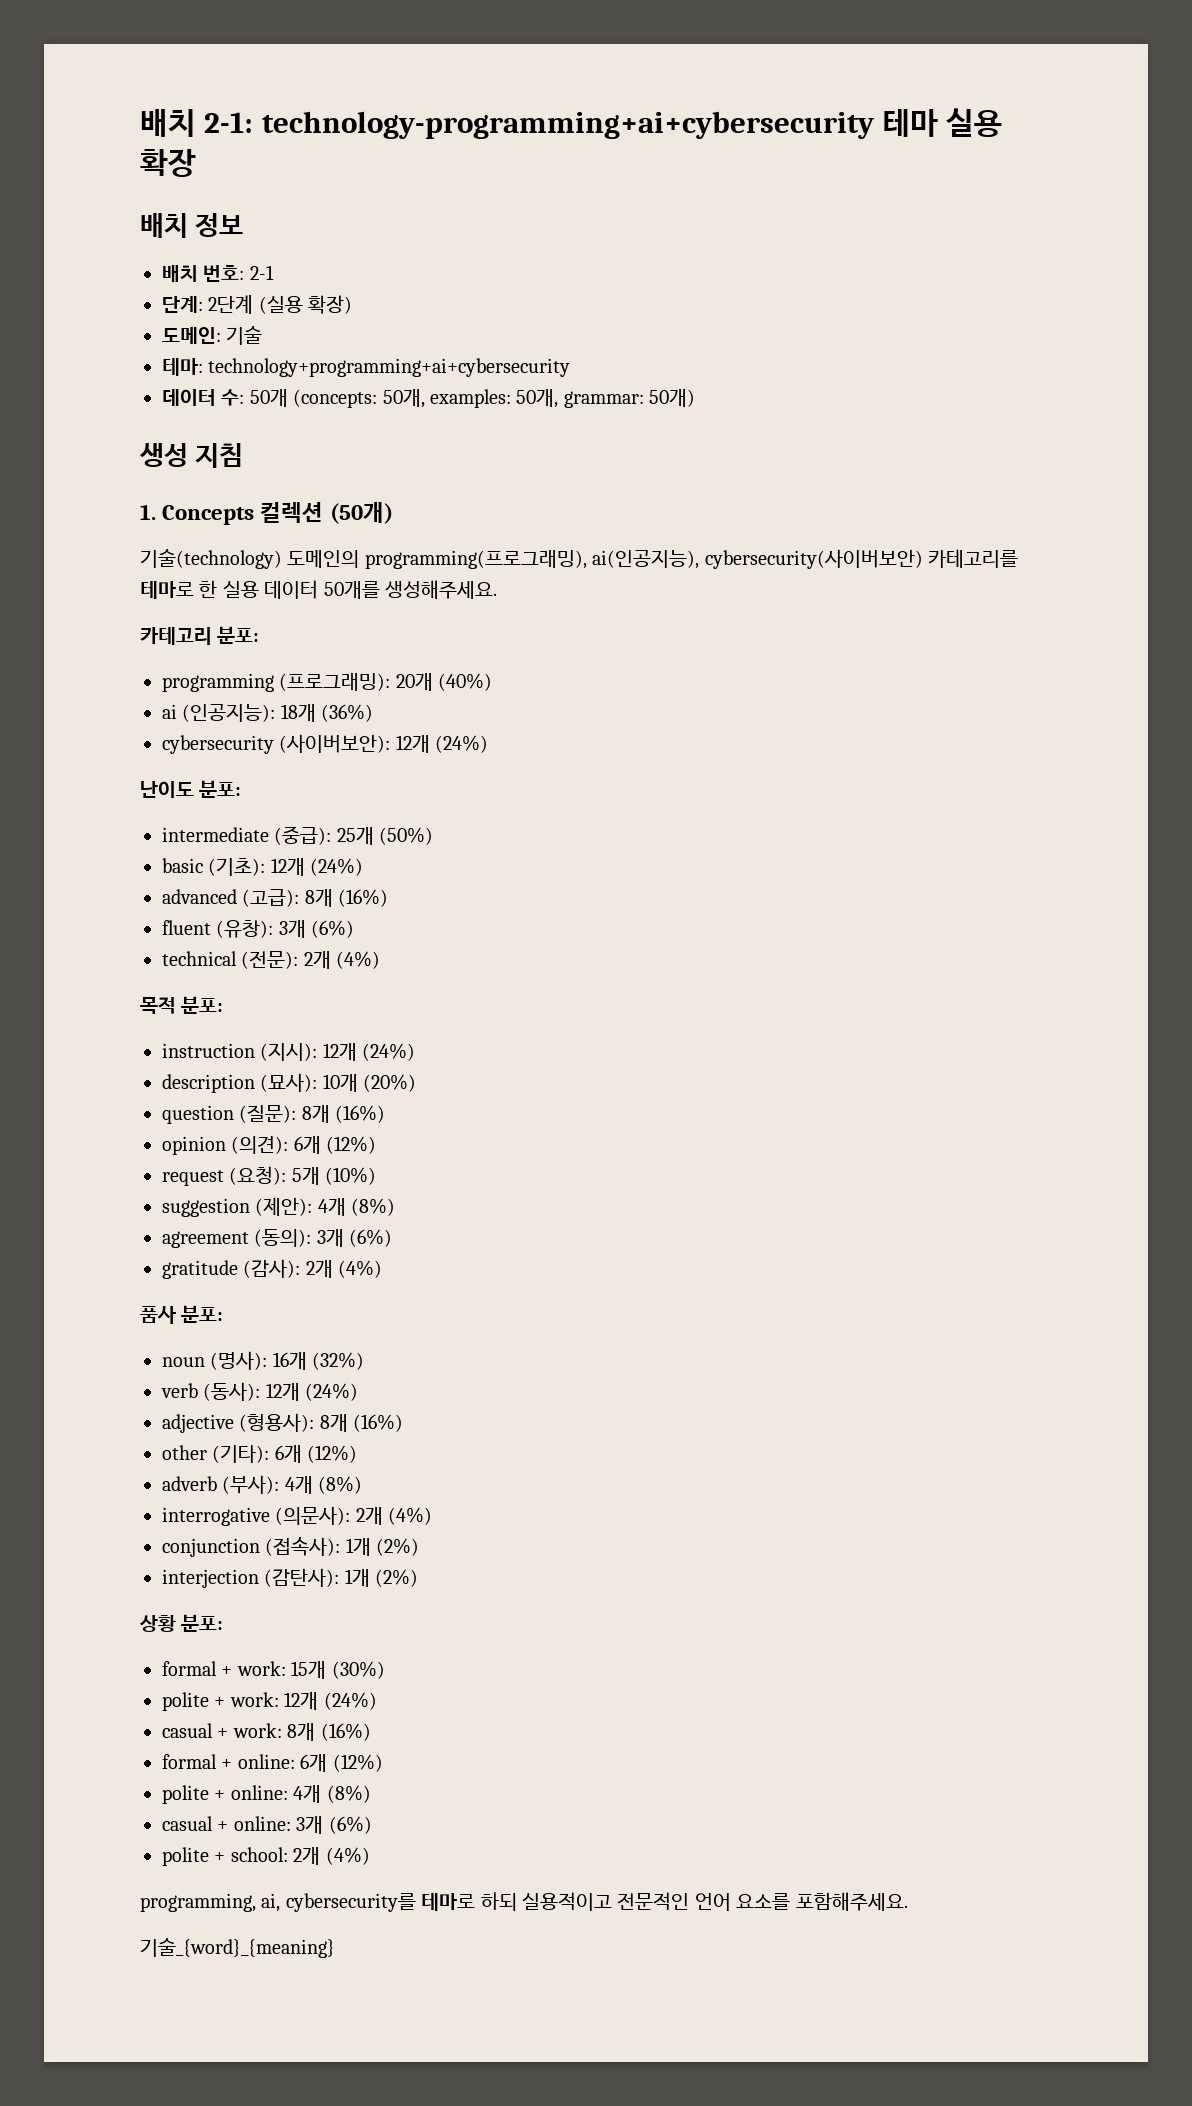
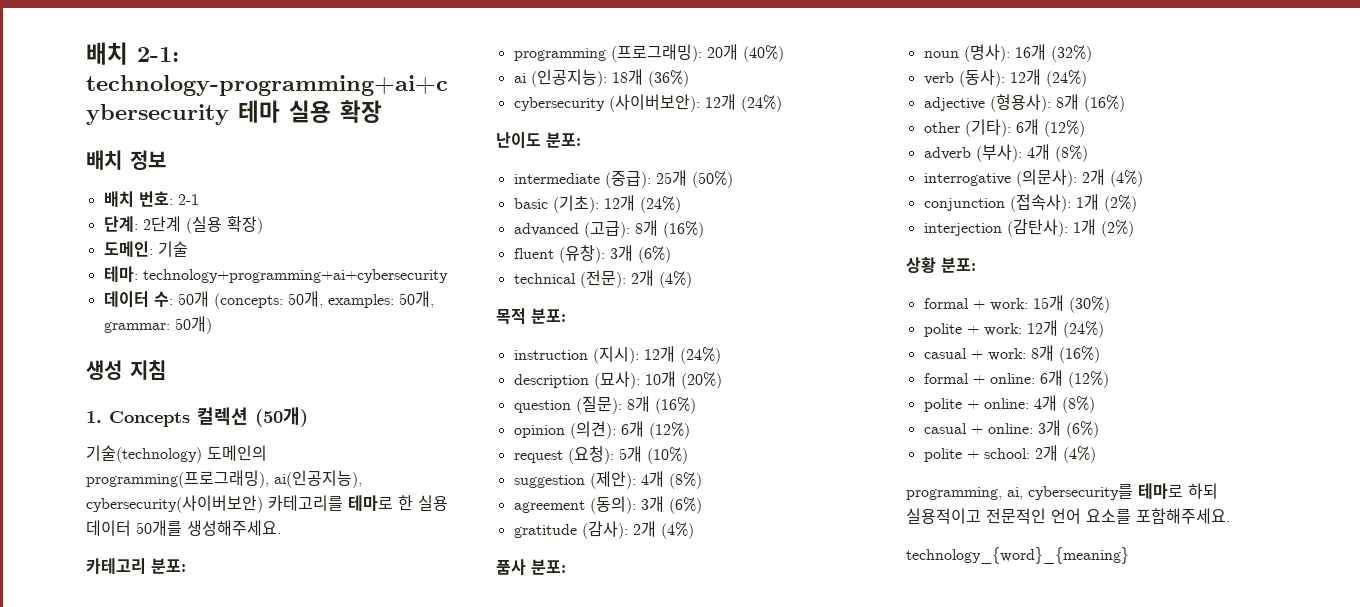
[140,1938,335,1958] 기술_{word}_{meaning} -> [906,547,1129,564] technology_{word}_{meaning}

